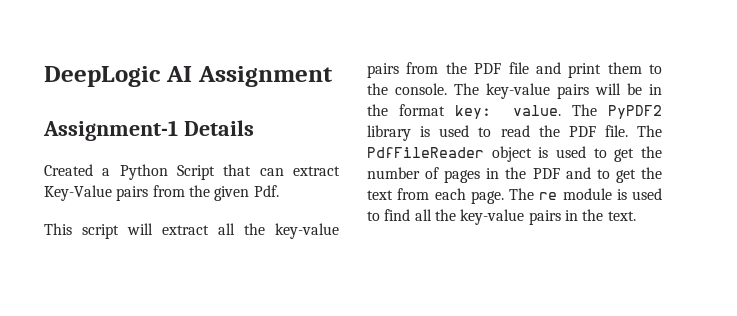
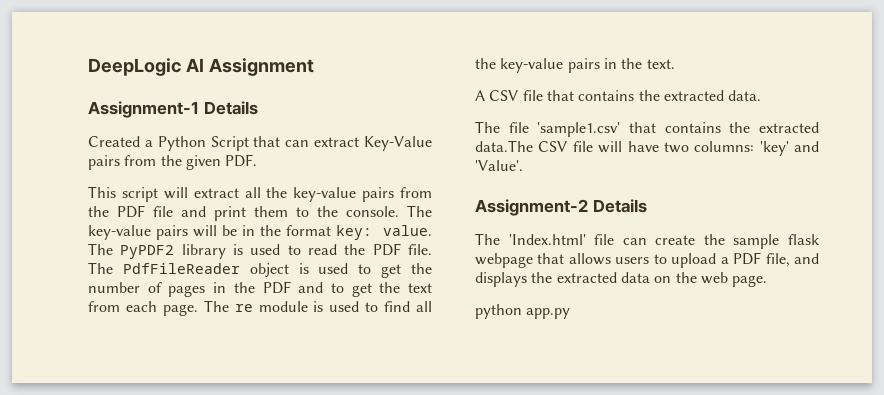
[253,185,279,197] Pdf. -> [225,154,258,167] PDF.
(636, 216) none -> [475,90,762,101] [475,121,819,137] [475,140,819,156] [475,160,523,171] [475,199,647,216] [475,233,819,249] [475,252,819,268] [475,272,768,287] [475,304,571,319] // A CSV file that contains the extracted data. // The file 'sample1.csv' that contains the extracted data.The CSV file will have two columns: 'key' and 'Value'. // Assignment-2 Details // The 'Index.html' file can create the sample flask webpage that allows users to upload a PDF file, and displays the extracted data on the web page. // python app.py

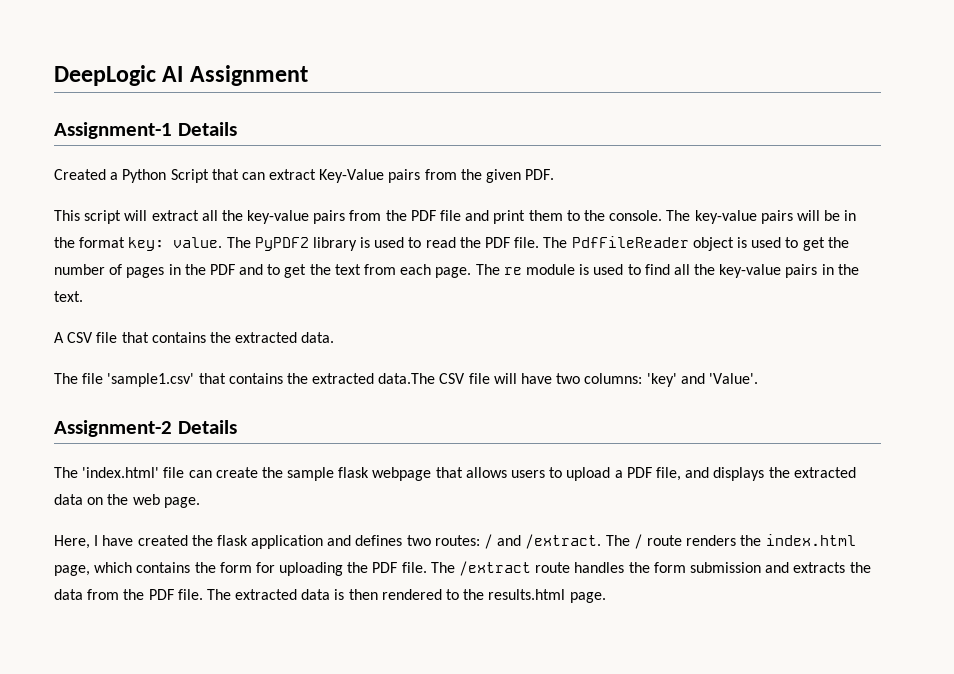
[508,234,586,245] 'Index.html' -> [82,467,160,478] 'index.html'
[475,304,571,319] python app.py -> [54,534,856,549] [54,561,871,576] [54,589,606,603] Here, I have created the flask application and defines two routes: / and /extract. The / route renders the index.html page, which contains the form for uploading the PDF file. The /extract route handles the form submission and extracts the data from the PDF file. The extracted data is then rendered to the results.html page.

